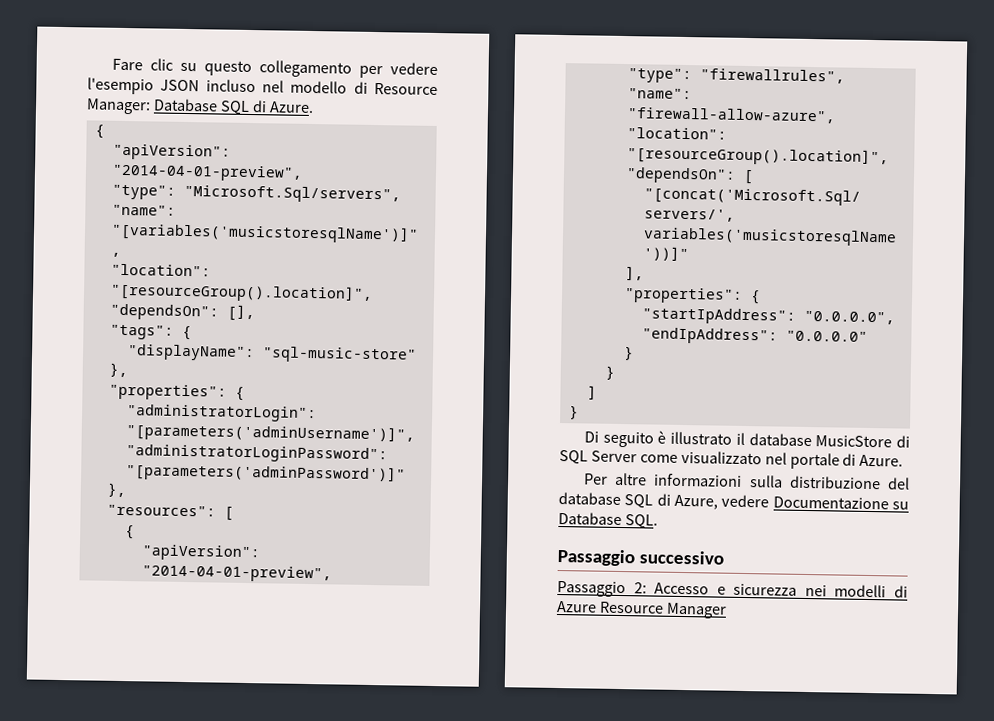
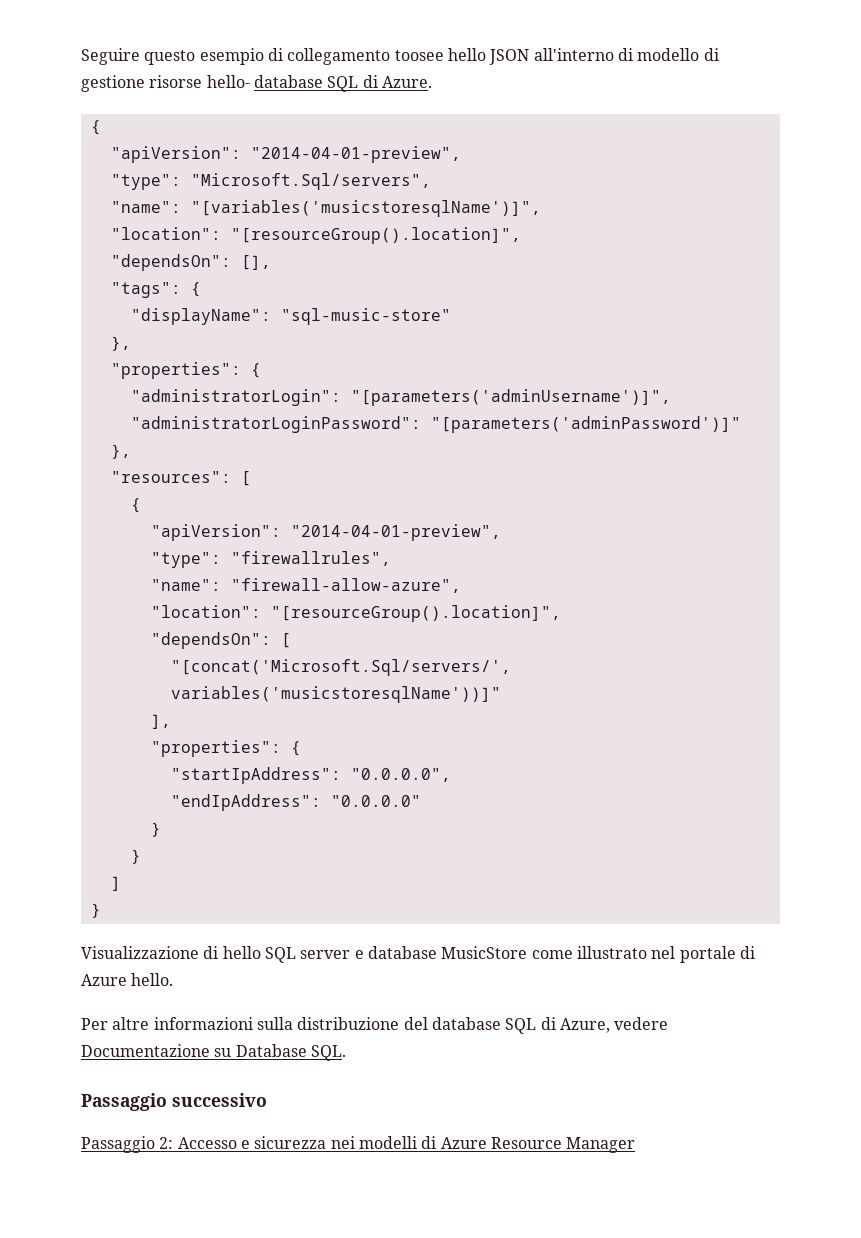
[111,58,438,79] [87,77,438,96] [86,98,218,115] Fare clic su questo collegamento per vedere l'esempio JSON incluso nel modello di Resource Manager: Database -> [81,48,719,65] [81,75,323,92] Seguire questo esempio di collegamento toosee hello JSON all'interno di modello di gestione risorse hello- database
[583,430,910,448] [559,450,762,465] Di seguito è illustrato il database MusicStore di SQL Server come visualizzato -> [81,946,647,963] Visualizzazione di hello SQL server e database MusicStore come illustrato
[859,454,904,467] Azure. -> [81,973,174,986] Azure hello.

